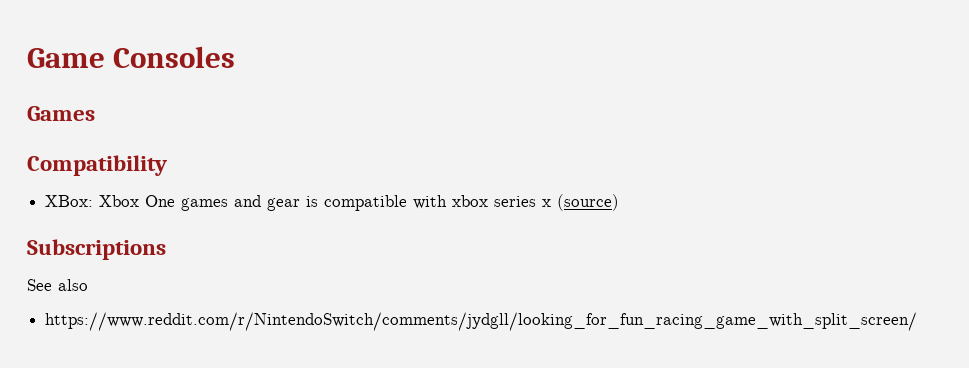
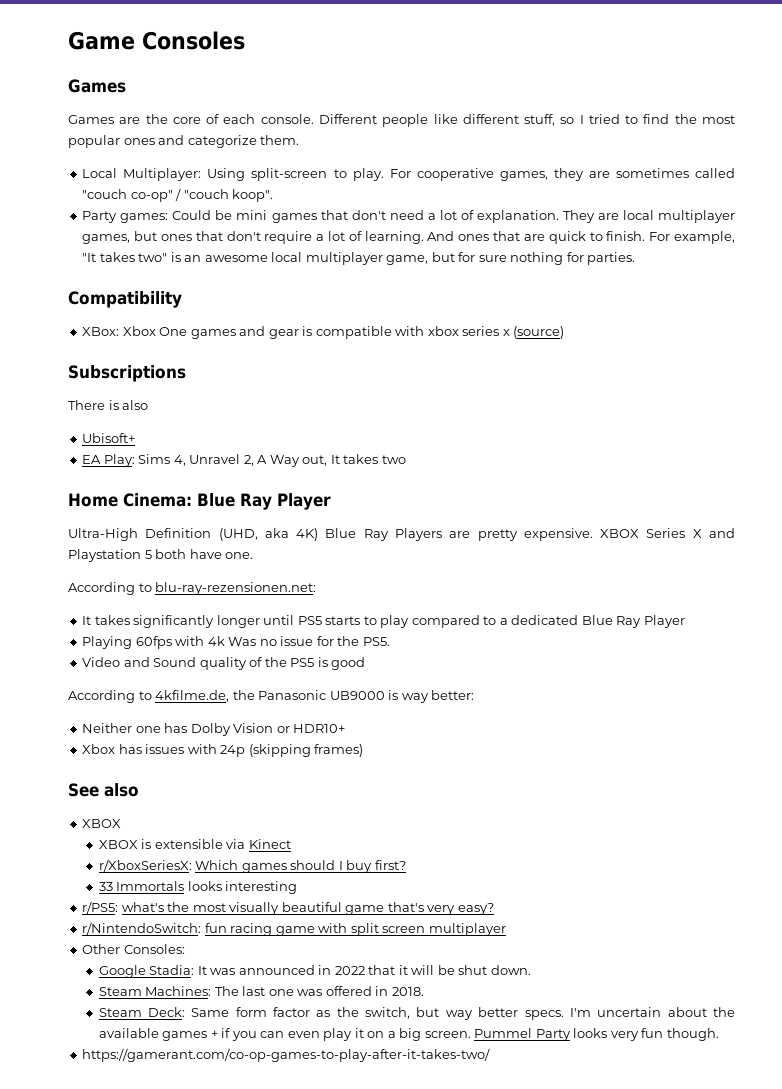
(95, 113) none -> [68,114,736,127] [68,135,300,148] [82,168,736,181] [82,188,274,202] [82,210,736,223] [82,231,736,244] [82,252,636,265] // Games are the core of each console. Different people like different stuff, so I tried to find the most popular ones and categorize them. // Local Multiplayer: Using split-screen to play. For cooperative games, they are sometimes called "couch co-op" / "couch koop". // Party games: Could be mini games that don't need a lot of explanation. They are local multiplayer games, but ones that don't require a lot of learning. And ones that are quick to finish. For example, "It takes two" is an awesome local multiplayer game, but for sure nothing for parties.
[27,279,88,291] [45,312,918,331] See also // https://www.reddit.com/r/NintendoSwitch/comments/jydgll/looking_for_fun_racing_game_with_split_screen/ -> [68,400,149,410] [82,433,136,443] [82,454,406,467] [68,493,331,510] [68,528,736,541] [68,549,254,562] [68,582,317,595] [82,615,685,628] [82,636,390,649] [82,657,366,670] [68,690,475,703] [82,723,346,736] [82,744,364,757] [68,783,139,797] [82,819,122,828] [98,839,291,849] [98,859,406,873] [98,881,298,894] [82,901,494,915] [82,922,506,936] [82,944,185,954] [98,965,531,978] [98,986,424,996] [98,1007,735,1020] [98,1028,719,1041] [82,1048,491,1062] There is also // Ubisoft+ // EA Play: Sims 4, Unravel 2, A Way out, It takes two // Home Cinema: Blue Ray Player // Ultra-High Definition (UHD, aka 4K) Blue Ray Players are pretty expensive. XBOX Series X and Playstation 5 both have one. // According to blu-ray-rezensionen.net: // It takes significantly longer until PS5 starts to play compared to a dedicated Blue Ray Player // Playing 60fps with 4k Was no issue for the PS5. // Video and Sound quality of the PS5 is good // According to 4kfilme.de, the Panasonic UB9000 is way better: // Neither one has Dolby Vision or HDR10+ // Xbox has issues with 24p (skipping frames) // See also // XBOX // XBOX is extensible via Kinect // r/XboxSeriesX: Which games should I buy first? // 33 Immortals looks interesting // r/PS5: what's the most visually beautiful game that's very easy? // r/NintendoSwitch: fun racing game with split screen multiplayer // Other Consoles: // Google Stadia: It was announced in 2022 that it will be shut down. // Steam Machines: The last one was offered in 2018. // Steam Deck: Same form factor as the switch, but way better specs. I'm uncertain about the available games + if you can even play it on a big screen. Pummel Party looks very fun though. // https://gamerant.com/co-op-games-to-play-after-it-takes-two/

